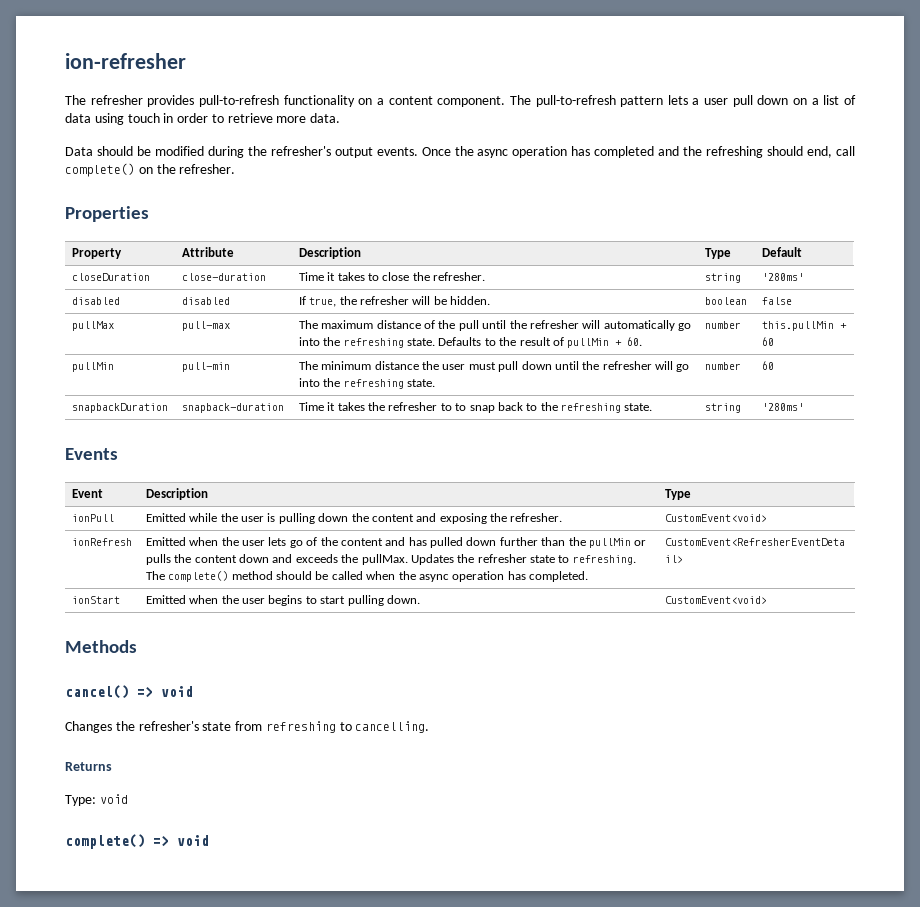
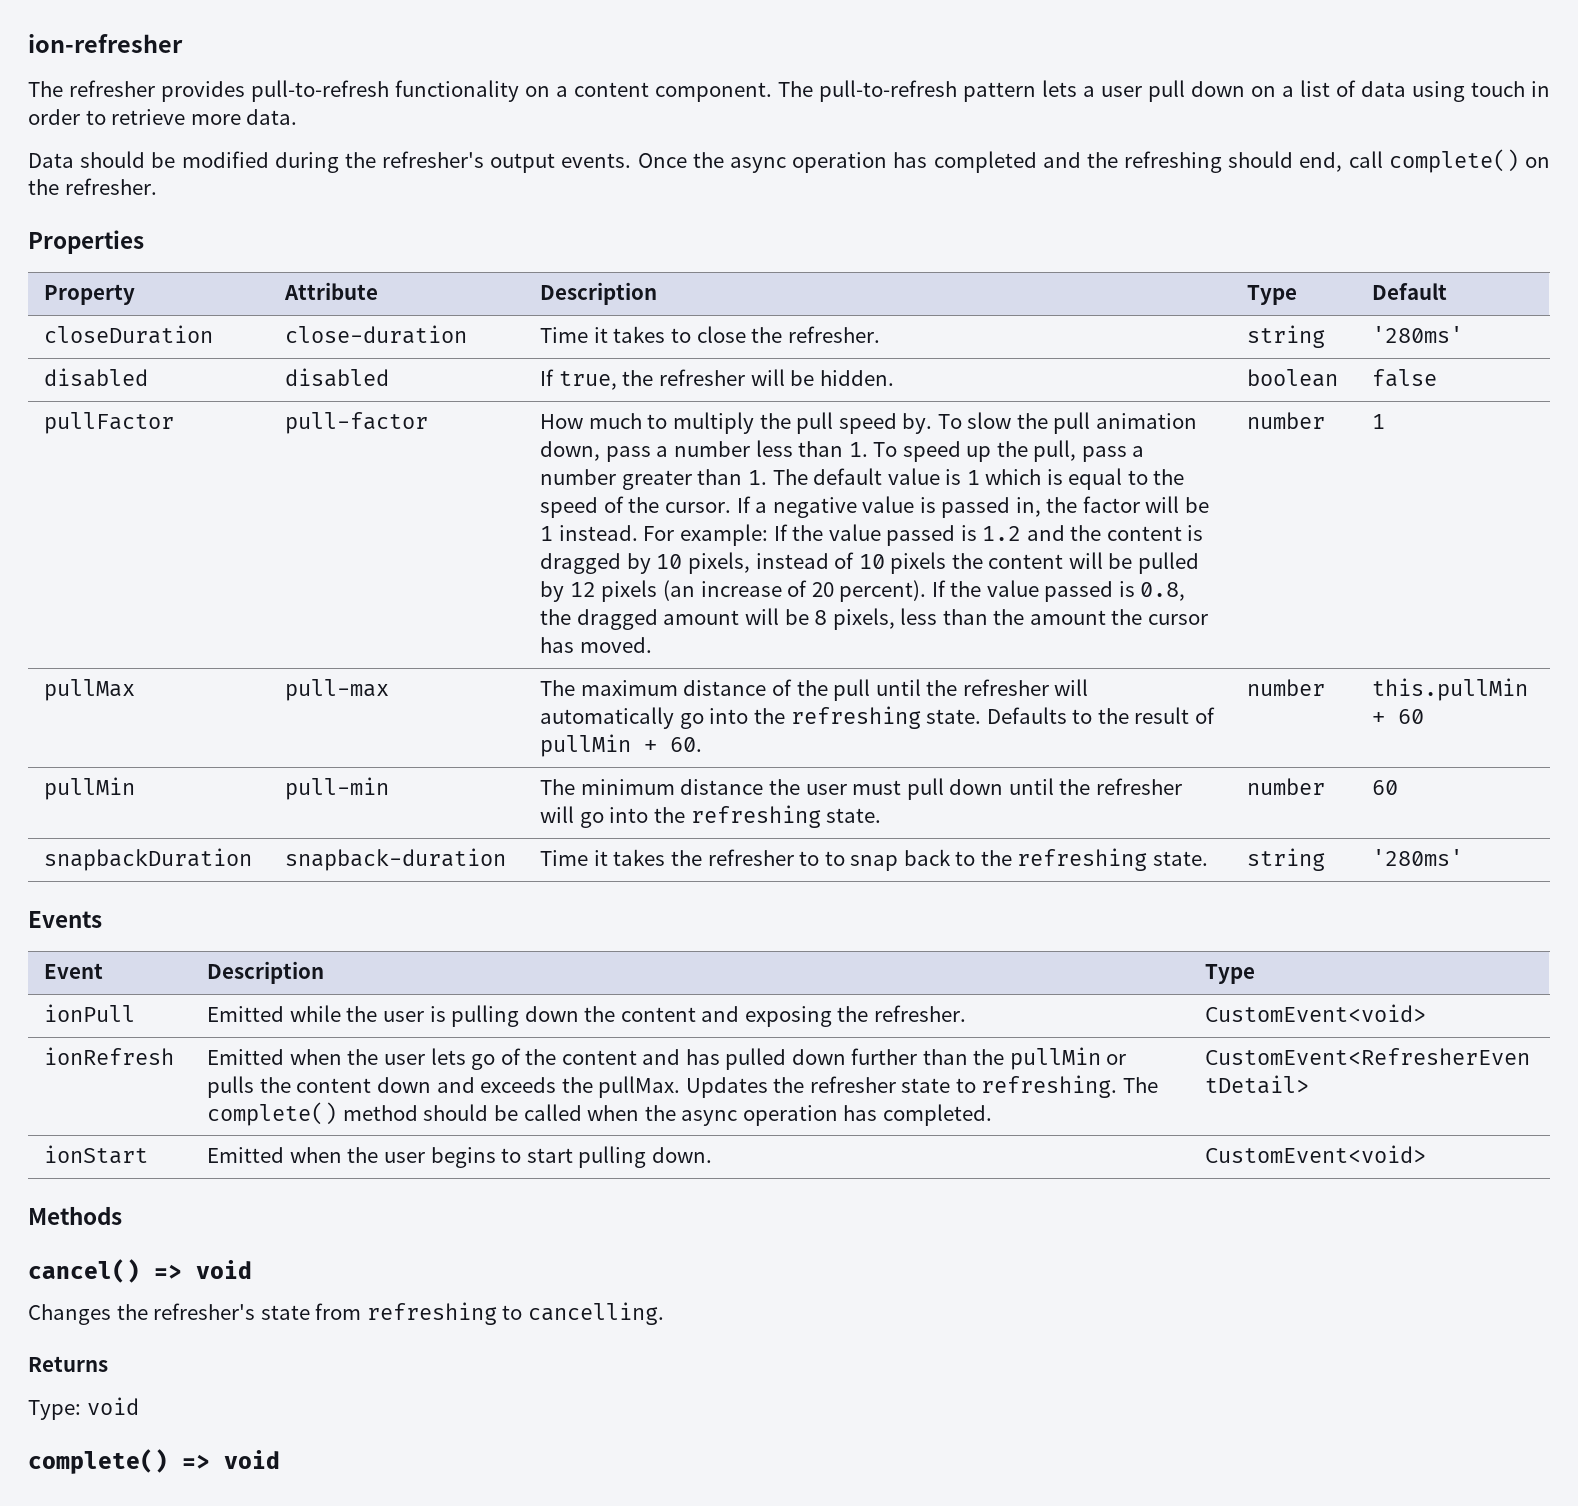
(792, 301) none -> [44,412,175,434] [285,412,429,434] [540,412,1197,434] [540,440,1145,462] [540,468,1185,490] [540,496,1209,518] [540,524,1204,546] [540,552,1199,574] [540,580,1186,602] [540,608,1208,630] [540,637,652,653] [1247,412,1326,429] [1372,414,1386,429] // pullFactor | pull-factor | How much to multiply the pull speed by. To slow the pull animation down, pass a number less than 1. To speed up the pull, pass a number greater than 1. The default value is 1 which is equal to the speed of the cursor. If a negative value is passed in, the factor will be 1 instead. For example: If the value passed is 1.2 and the content is dragged by 10 pixels, instead of 10 pixels the content will be pulled by 12 pixels (an increase of 20 percent). If the value passed is 0.8, the dragged amount will be 8 pixels, less than the amount the cursor has moved. | number | 1

